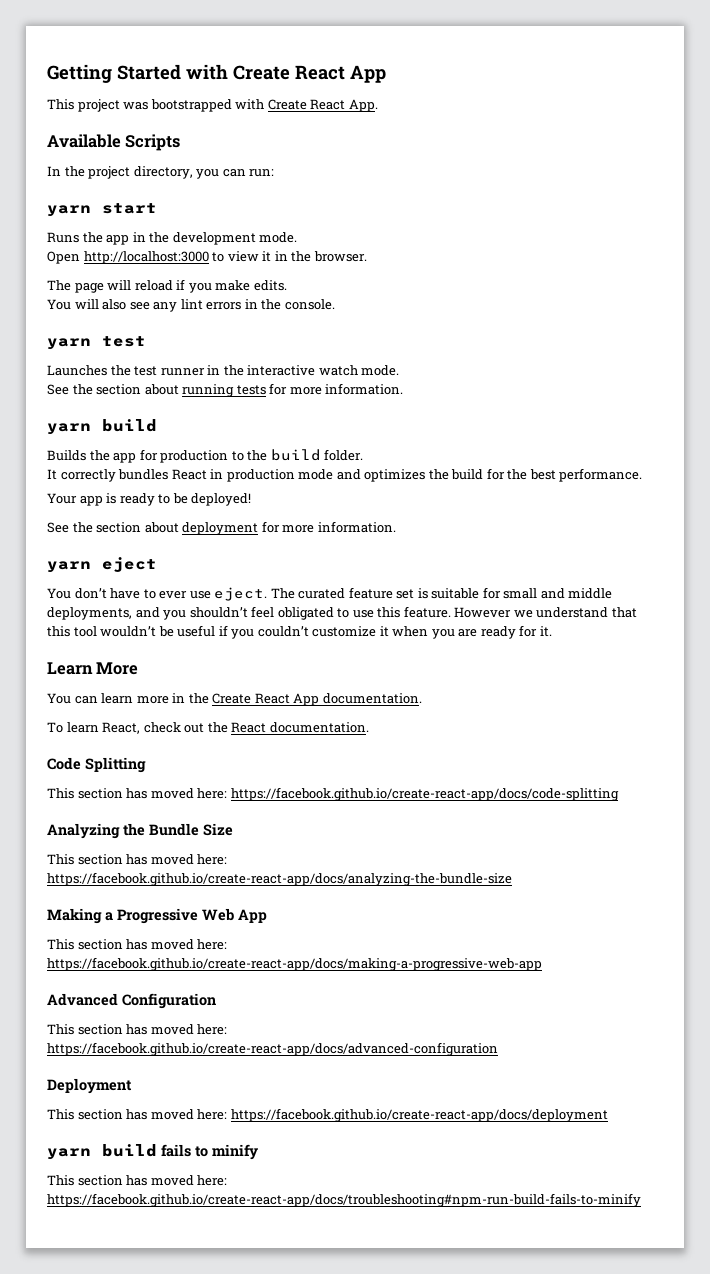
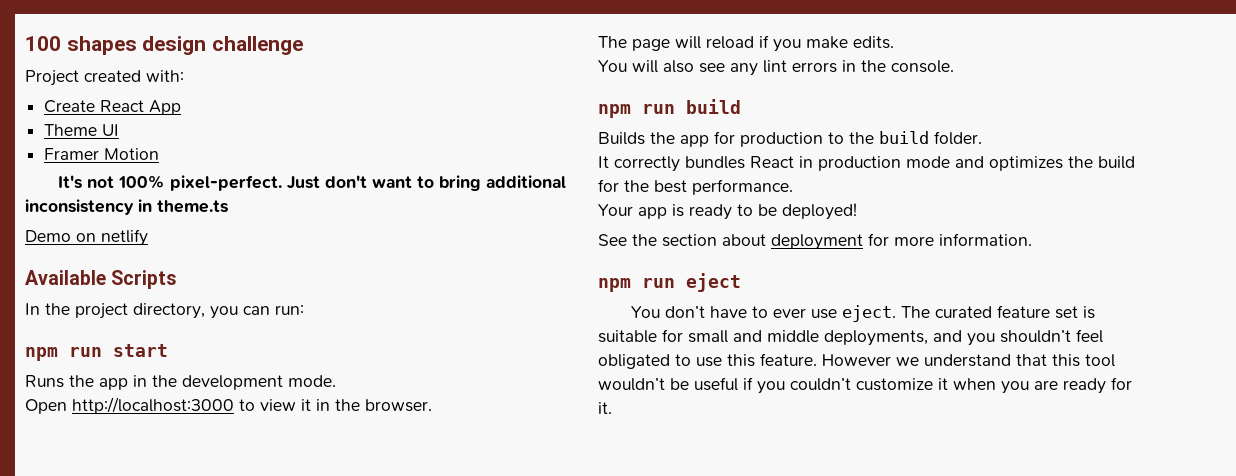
[47,64,386,83] [47,99,378,112] Getting Started with Create React App // This project was bootstrapped with Create React App. -> [25,36,304,55] [25,70,184,86] [44,100,182,115] [44,124,120,136] [44,148,160,160] [57,175,566,191] [25,199,228,215] [25,229,148,246] 100 shapes design challenge // Project created with: // Create React App // Theme UI // Framer Motion // It's not 100% pixel-perfect. Just don't want to bring additional inconsistency in theme.ts // Demo on netlify
[47,205,91,217] yarn -> [25,347,102,361] npm run
[47,336,146,350] [47,365,400,376] [47,383,404,397] [47,423,91,435] yarn test // Launches the test runner in the interactive watch mode. // See the section about running tests for more information. // yarn -> [598,104,675,118] npm run
[47,561,91,573] yarn -> [598,278,675,292] npm run
[47,662,139,675] [47,693,422,706] [47,722,369,734] [47,757,146,773] [47,787,619,801] [47,823,233,839] [47,854,228,865] [47,872,512,886] [47,908,267,924] [47,939,228,950] [47,957,542,971] [47,993,216,1009] [47,1024,228,1035] [47,1042,498,1056] [47,1078,132,1094] [47,1108,608,1122] [47,1144,258,1160] [47,1175,228,1186] [47,1193,641,1207] // Learn More // You can learn more in the Create React App documentation. // To learn React, check out the React documentation. // Code Splitting // This section has moved here: https://facebook.github.io/create-react-app/docs/code-splitting // Analyzing the Bundle Size // This section has moved here: https://facebook.github.io/create-react-app/docs/analyzing-the-bundle-size // Making a Progressive Web App // This section has moved here: https://facebook.github.io/create-react-app/docs/making-a-progressive-web-app // Advanced Configuration // This section has moved here: https://facebook.github.io/create-react-app/docs/advanced-configuration // Deployment // This section has moved here: https://facebook.github.io/create-react-app/docs/deployment // yarn build fails to minify // This section has moved here: https://facebook.github.io/create-react-app/docs/troubleshooting#npm-run-build-fails-to-minify -> (612, 408) none

